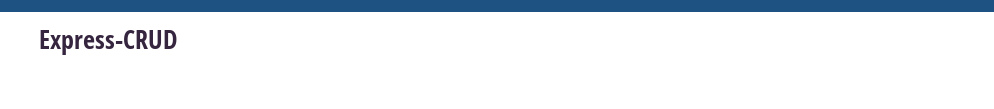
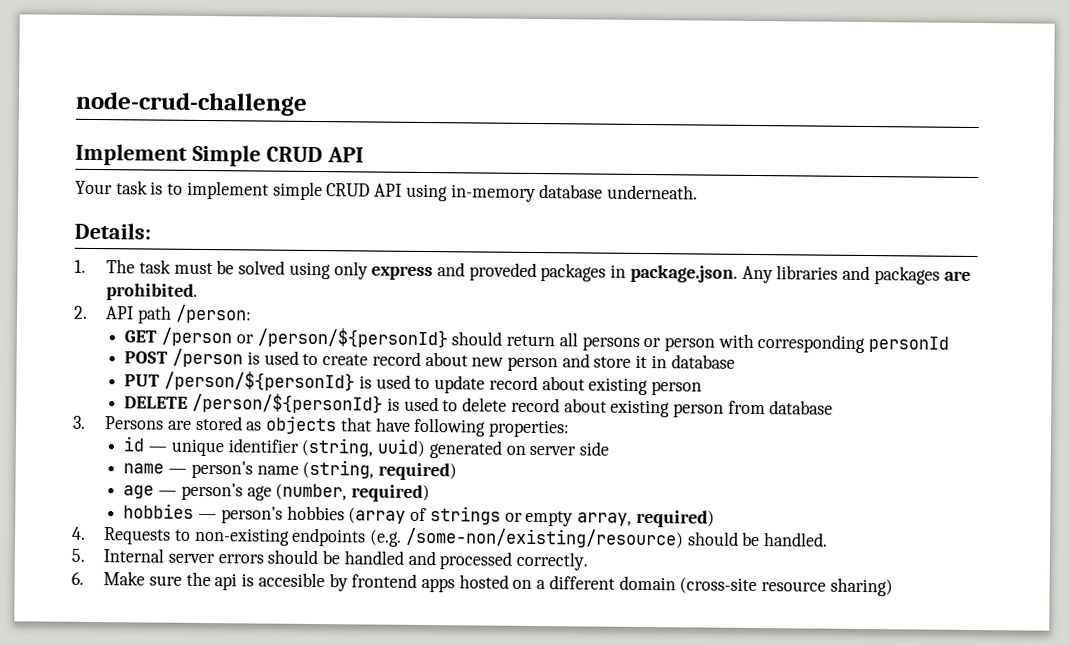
[39,30,178,55] Express-CRUD -> [75,91,308,116] [75,143,364,167] [75,180,698,203] [74,222,151,240] [74,259,971,285] [106,283,199,301] [74,304,252,324] [124,327,950,354] [124,348,735,372] [124,370,702,396] [124,392,834,418] [73,415,570,438] [123,436,609,459] [123,459,458,481] [123,482,431,503] [123,503,715,528] [72,526,828,549] [71,548,588,571] [71,571,893,597] node-crud-challenge // Implement Simple CRUD API // Your task is to implement simple CRUD API using in-memory database underneath. // Details: // 1. The task must be solved using only express and proveded packages in package.json. Any libraries and packages are prohibited. // 2. API path /person: // GET /person or /person/${personId} should return all persons or person with corresponding personId // POST /person is used to create record about new person and store it in database // PUT /person/${personId} is used to update record about existing person // DELETE /person/${personId} is used to delete record about existing person from database // 3. Persons are stored as objects that have following properties: // id — unique identifier (string, uuid) generated on server side // name — person's name (string, required) // age — person's age (number, required) // hobbies — person's hobbies (array of strings or empty array, required) // 4. Requests to non-existing endpoints (e.g. /some-non/existing/resource) should be handled. // 5. Internal server errors should be handled and processed correctly. // 6. Make sure the api is accesible by frontend apps hosted on a different domain (cross-site resource sharing)

